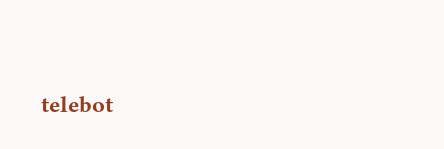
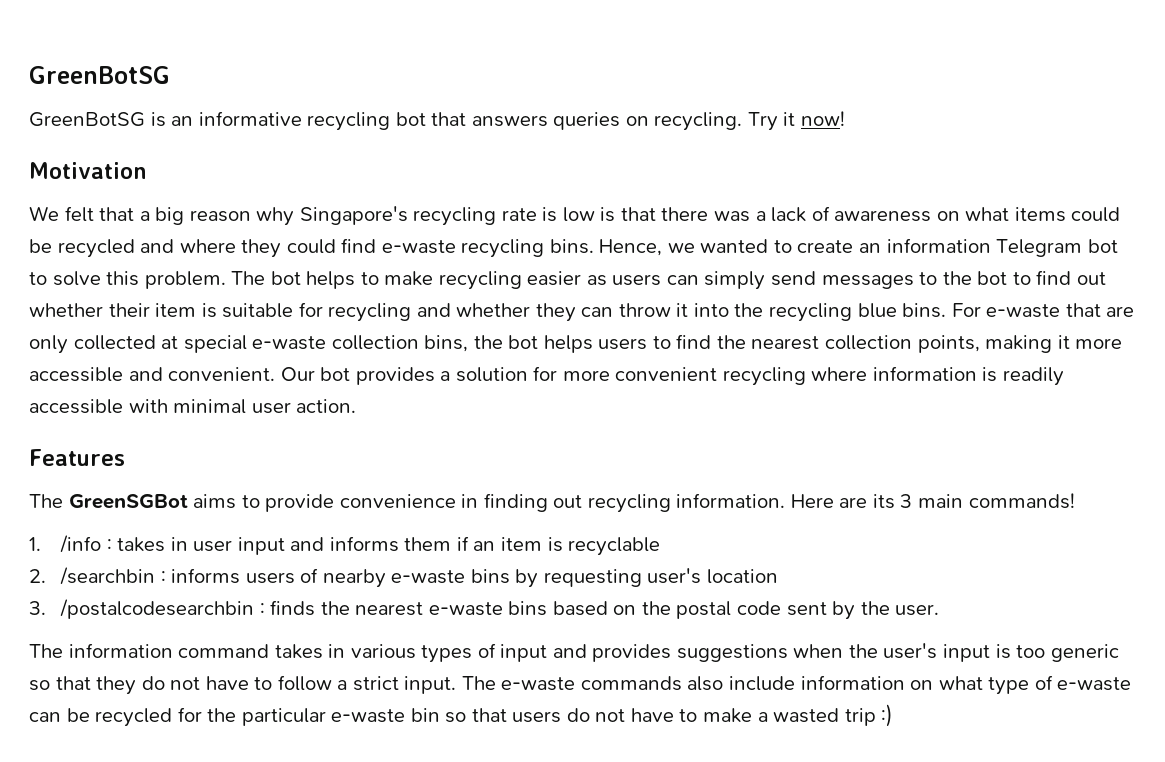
[41,96,114,113] telebot -> [29,66,170,84] [29,111,845,131] [29,162,147,179] [29,206,1121,226] [29,238,1118,258] [29,270,1106,290] [29,302,1135,322] [29,334,1123,354] [29,366,1065,386] [29,399,357,414] [29,449,125,466] [29,493,1075,513] [29,535,661,556] [29,567,778,588] [29,599,940,620] [29,643,1119,663] [29,675,1132,695] [29,704,894,727] GreenBotSG // GreenBotSG is an informative recycling bot that answers queries on recycling. Try it now! // Motivation // We felt that a big reason why Singapore's recycling rate is low is that there was a lack of awareness on what items could be recycled and where they could find e-waste recycling bins. Hence, we wanted to create an information Telegram bot to solve this problem. The bot helps to make recycling easier as users can simply send messages to the bot to find out whether their item is suitable for recycling and whether they can throw it into the recycling blue bins. For e-waste that are only collected at special e-waste collection bins, the bot helps users to find the nearest collection points, making it more accessible and convenient. Our bot provides a solution for more convenient recycling where information is readily accessible with minimal user action. // Features // The GreenSGBot aims to provide convenience in finding out recycling information. Here are its 3 main commands! // 1. /info : takes in user input and informs them if an item is recyclable // 2. /searchbin : informs users of nearby e-waste bins by requesting user's location // 3. /postalcodesearchbin : finds the nearest e-waste bins based on the postal code sent by the user. // The information command takes in various types of input and provides suggestions when the user's input is too generic so that they do not have to follow a strict input. The e-waste commands also include information on what type of e-waste can be recycled for the particular e-waste bin so that users do not have to make a wasted trip :)

